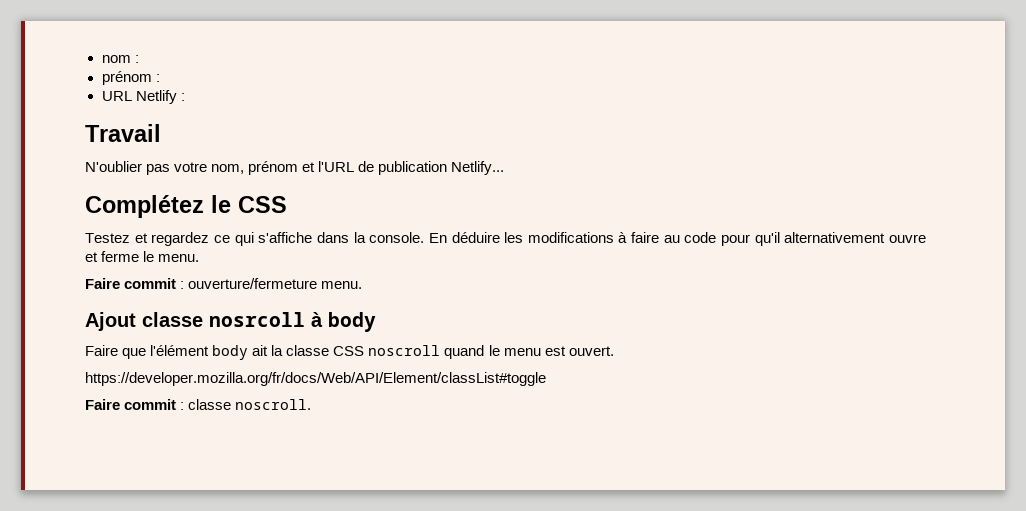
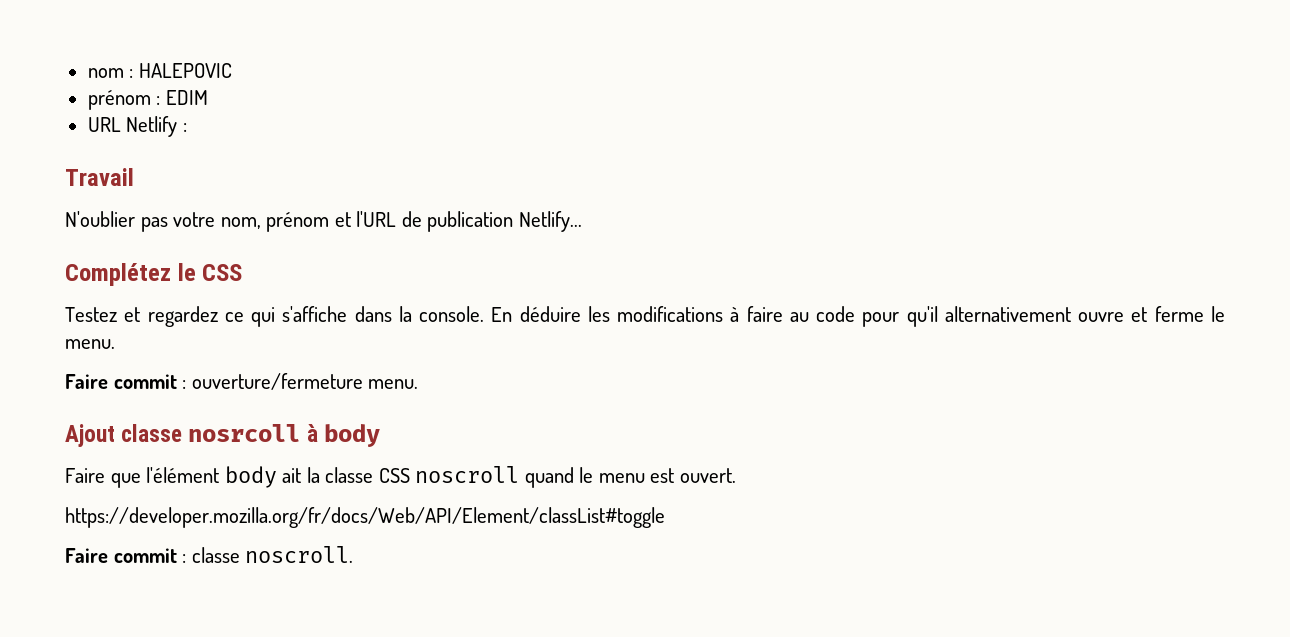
(139, 59) none -> [138,63,232,78] HALEPOVIC
(160, 78) none -> [165,90,208,105] EDIM

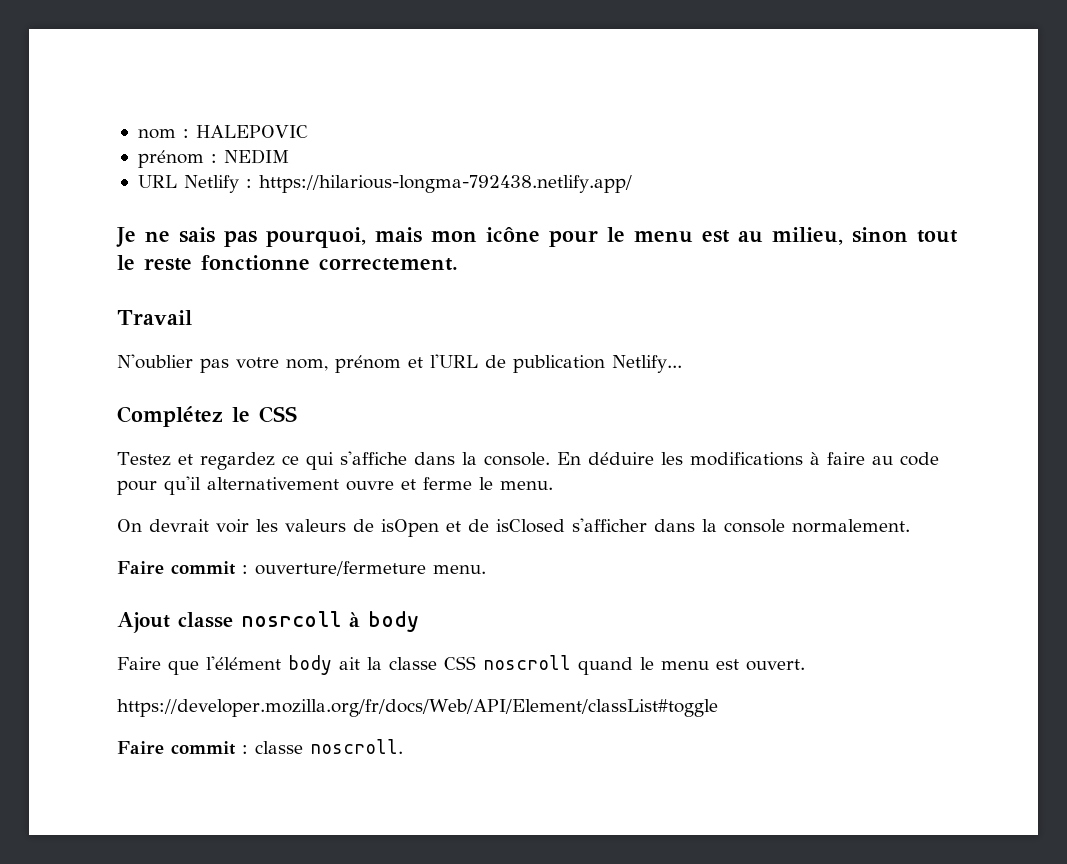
[165,90,208,105] EDIM -> [223,149,289,164] NEDIM
(187, 127) none -> [258,175,632,193] [116,227,958,248] [117,255,458,271] https://hilarious-longma-792438.netlify.app/ // Je ne sais pas pourquoi, mais mon icône pour le menu est au milieu, sinon tout le reste fonctionne correctement.
(115, 344) none -> [117,518,910,537] // On devrait voir les valeurs de isOpen et de isClosed s'afficher dans la console normalement.

